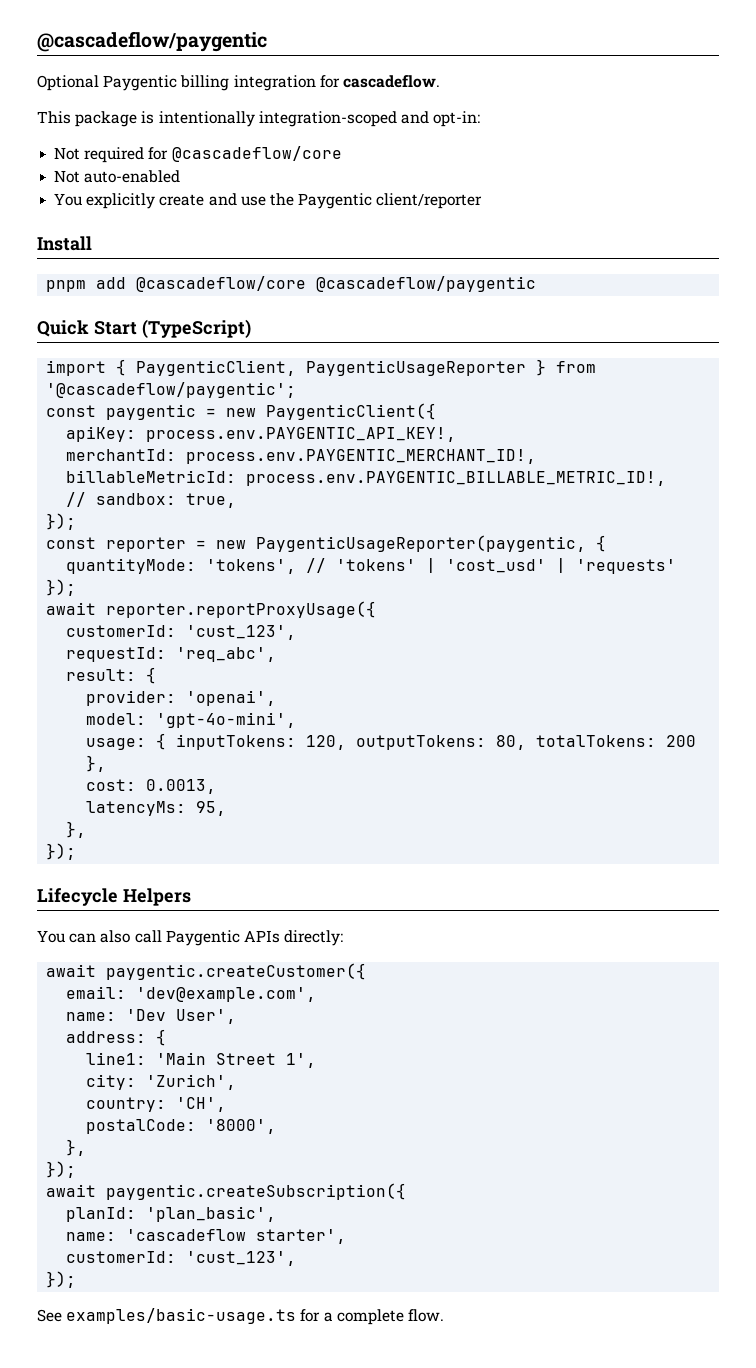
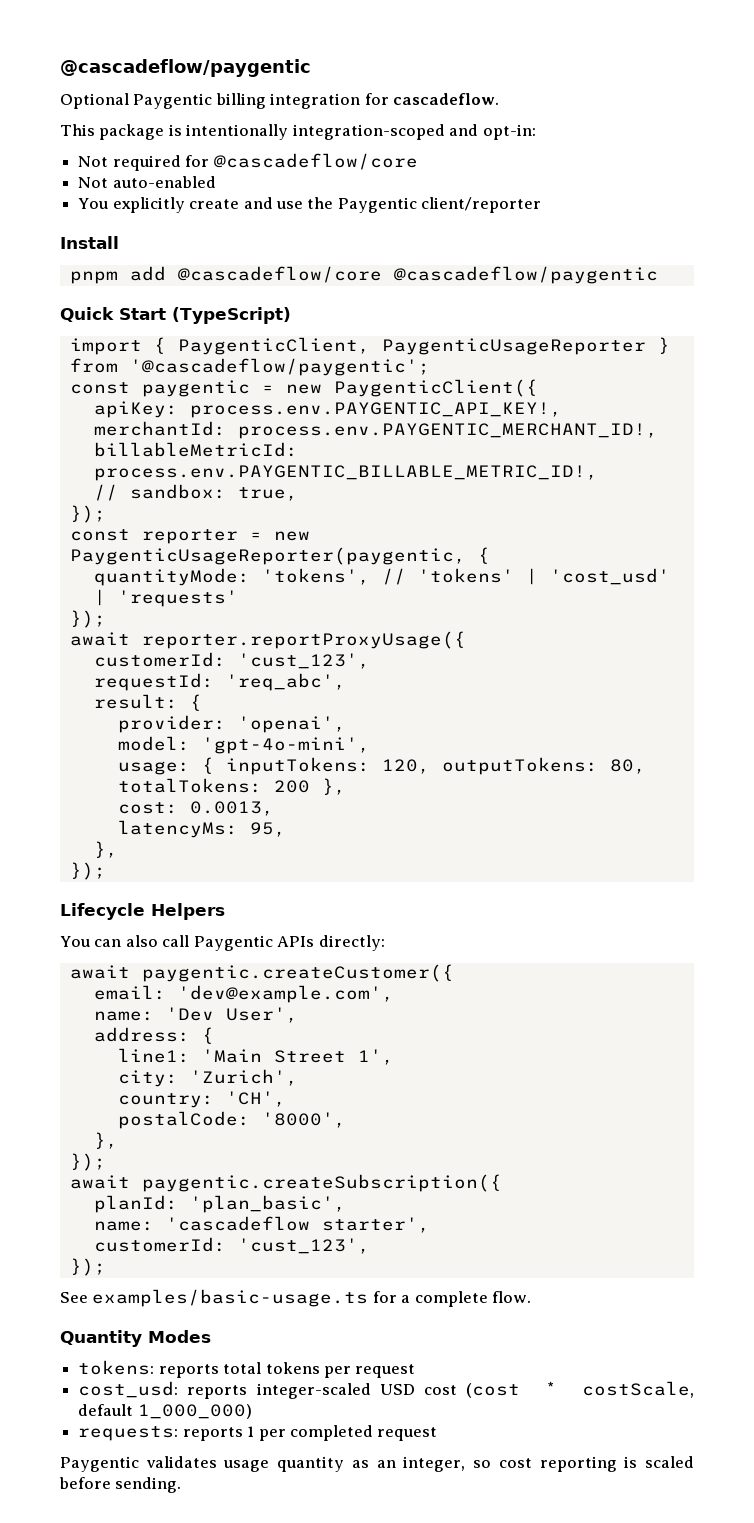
(444, 1315) none -> [60,1330,211,1347] [78,1360,416,1378] [78,1381,694,1399] [78,1404,252,1419] [78,1425,438,1441] [60,1456,695,1472] [59,1477,182,1493] // Quantity Modes // tokens: reports total tokens per request // cost_usd: reports integer-scaled USD cost (cost * costScale, default 1_000_000) // requests: reports 1 per completed request // Paygentic validates usage quantity as an integer, so cost reporting is scaled before sending.

